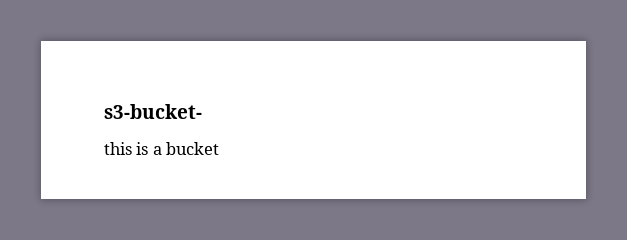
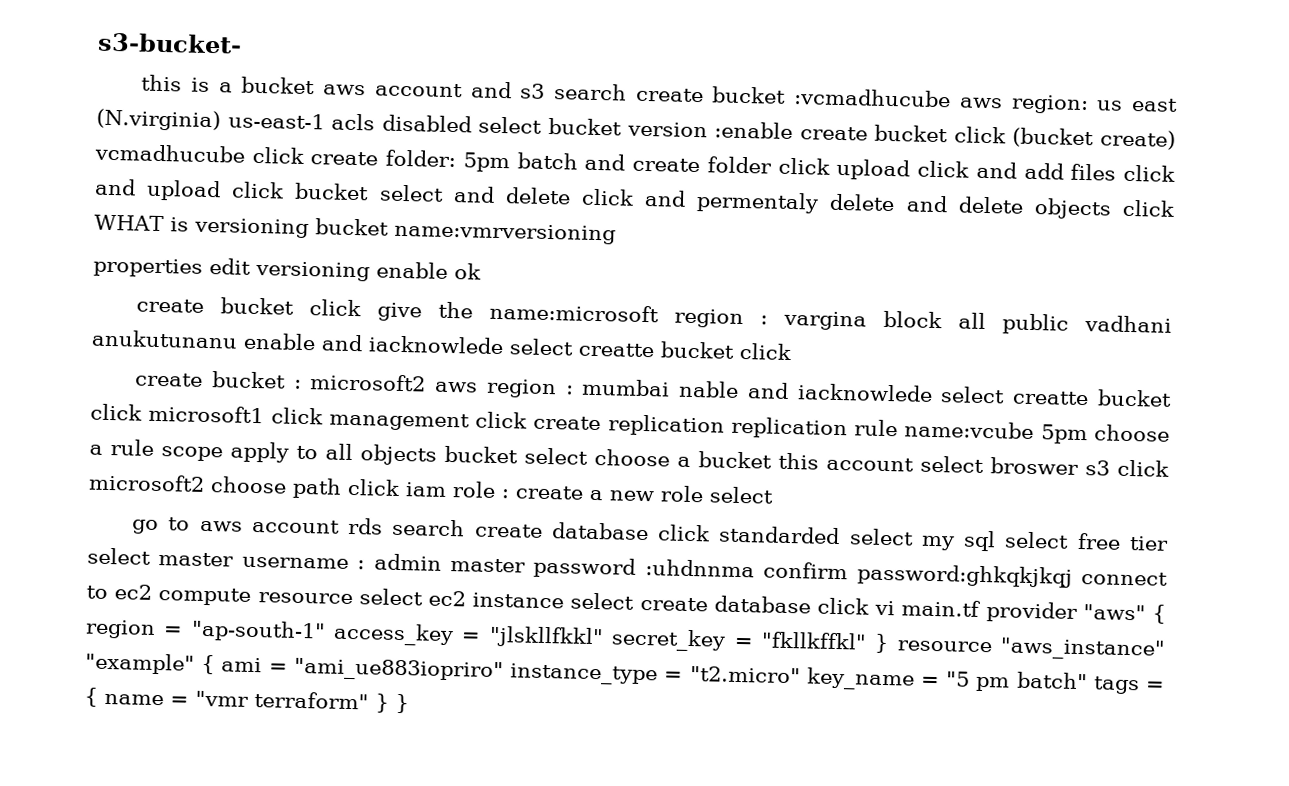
(220, 148) none -> [323,81,1178,115] [96,108,1176,150] [94,143,1176,182] [94,178,1175,220] [94,214,616,245] [93,257,481,282] [136,297,1172,335] [91,329,792,361] [135,371,1172,407] [90,403,1170,445] [89,439,1169,477] [88,473,774,504] [131,517,1169,552] [87,547,1168,588] [86,584,1167,624] [85,619,1166,661] [85,652,1165,695] [84,687,409,714] aws account and s3 search create bucket :vcmadhucube aws region: us east (N.virginia) us-east-1 acls disabled select bucket version :enable create bucket click (bucket create) vcmadhucube click create folder: 5pm batch and create folder click upload click and add files click and upload click bucket select and delete click and permentaly delete and delete objects click WHAT is versioning bucket name:vmrversioning // properties edit versioning enable ok // create bucket click give the name:microsoft region : vargina block all public vadhani anukutunanu enable and iacknowlede select creatte bucket click // create bucket : microsoft2 aws region : mumbai nable and iacknowlede select creatte bucket click microsoft1 click management click create replication replication rule name:vcube 5pm choose a rule scope apply to all objects bucket select choose a bucket this account select broswer s3 click microsoft2 choose path click iam role : create a new role select // go to aws account rds search create database click standarded select my sql select free tier select master username : admin master password :uhdnnma confirm password:ghkqkjkqj connect to ec2 compute resource select ec2 instance select create database click vi main.tf provider "aws" { region = "ap-south-1" access_key = "jlskllfkkl" secret_key = "fkllkffkl" } resource "aws_instance" "example" { ami = "ami_ue883iopriro" instance_type = "t2.micro" key_name = "5 pm batch" tags = { name = "vmr terraform" } }

